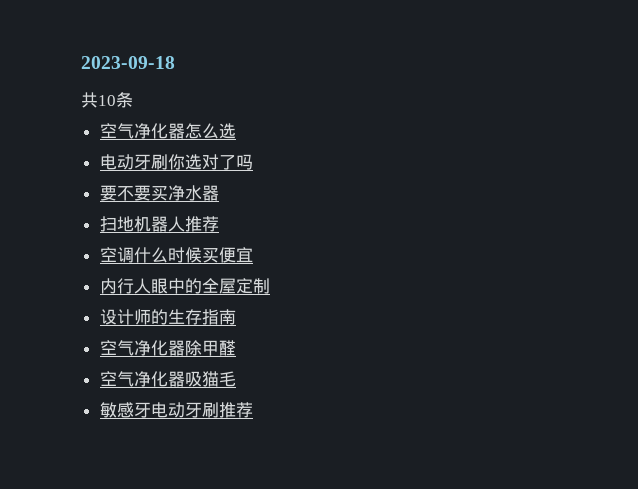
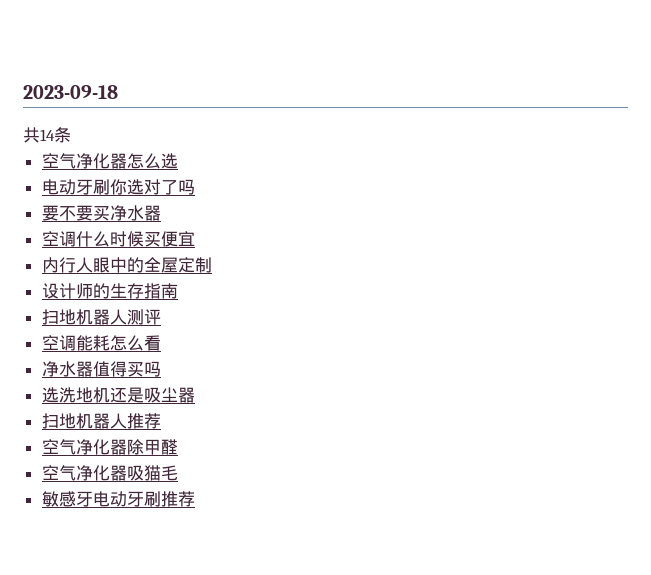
[98,95,116,106] 10 -> [40,129,55,141] 14
[99,216,219,232] // 扫地机器人推荐 -> (161, 213) none
(236, 317) none -> [41,309,161,325] [41,335,161,351] [41,361,161,377] [41,387,195,403] [41,413,161,429] // 扫地机器人测评 // 空调能耗怎么看 // 净水器值得买吗 // 选洗地机还是吸尘器 // 扫地机器人推荐

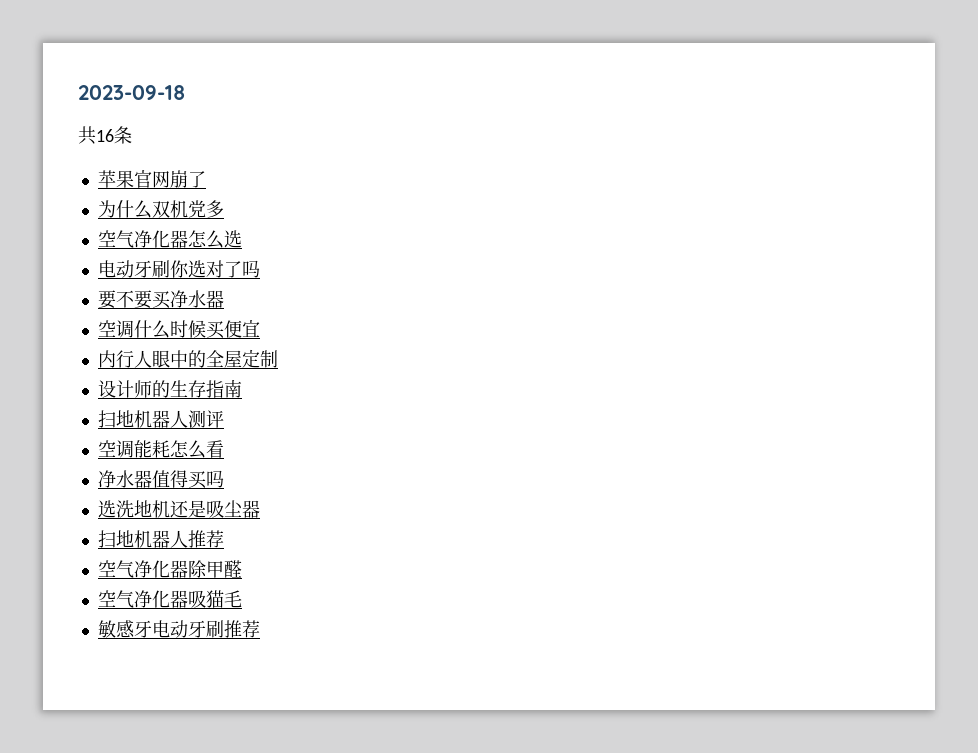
[40,129,55,141] 14 -> [96,129,114,142] 16
(71, 135) none -> [97,170,206,188] [97,200,224,219] // 苹果官网崩了 // 为什么双机党多

